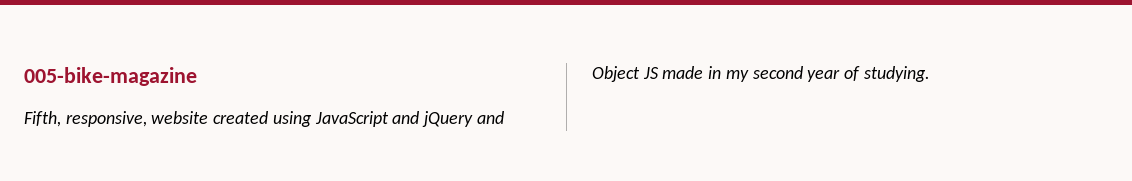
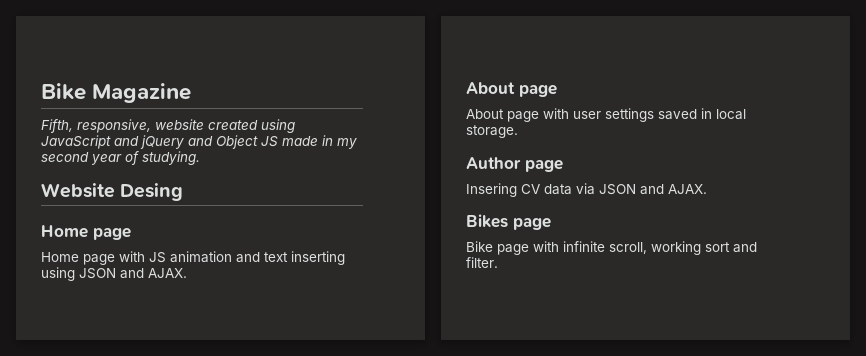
[24,67,197,86] 005-bike-magazine -> [41,83,192,103] Bike Magazine
(930, 74) none -> [41,183,184,201] [41,225,131,240] [41,251,345,265] [41,267,187,281] [466,82,557,97] [466,108,746,122] [466,125,518,138] [466,157,563,172] [466,183,707,197] [466,214,551,230] [466,241,757,255] [466,257,498,268] // Website Desing // Home page // Home page with JS animation and text inserting using JSON and AJAX. // About page // About page with user settings saved in local storage. // Author page // Insering CV data via JSON and AJAX. // Bikes page // Bike page with infinite scroll, working sort and filter.

